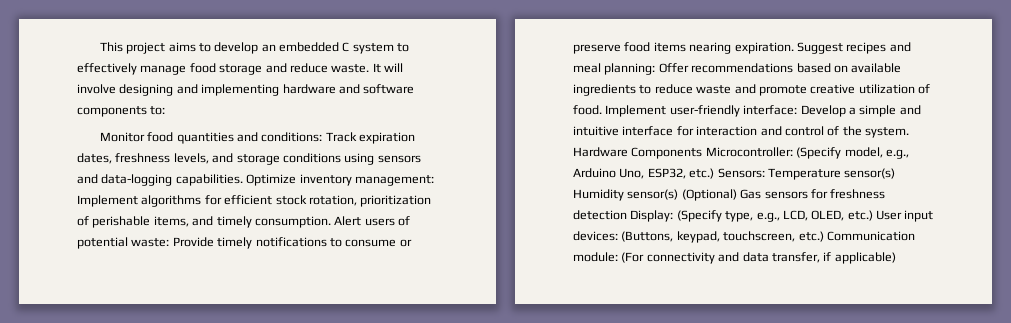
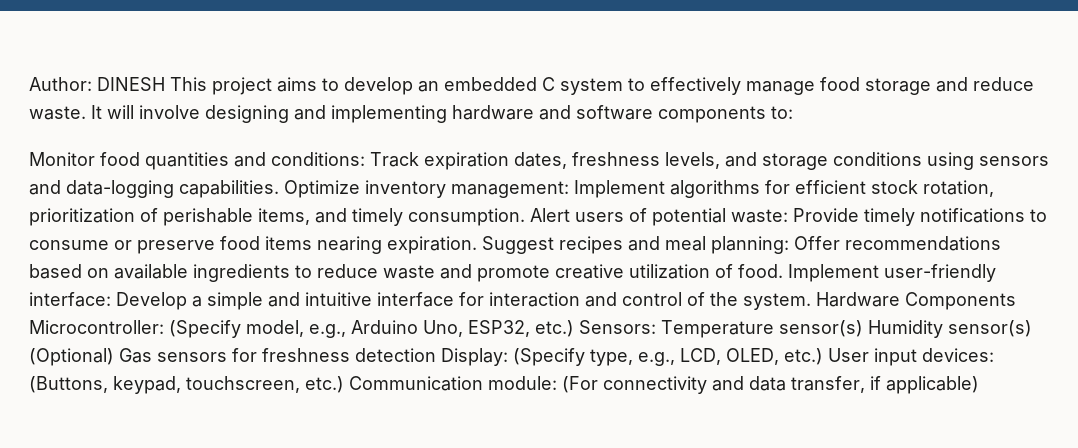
(99, 47) none -> [29,77,165,91] Author: DINESH

